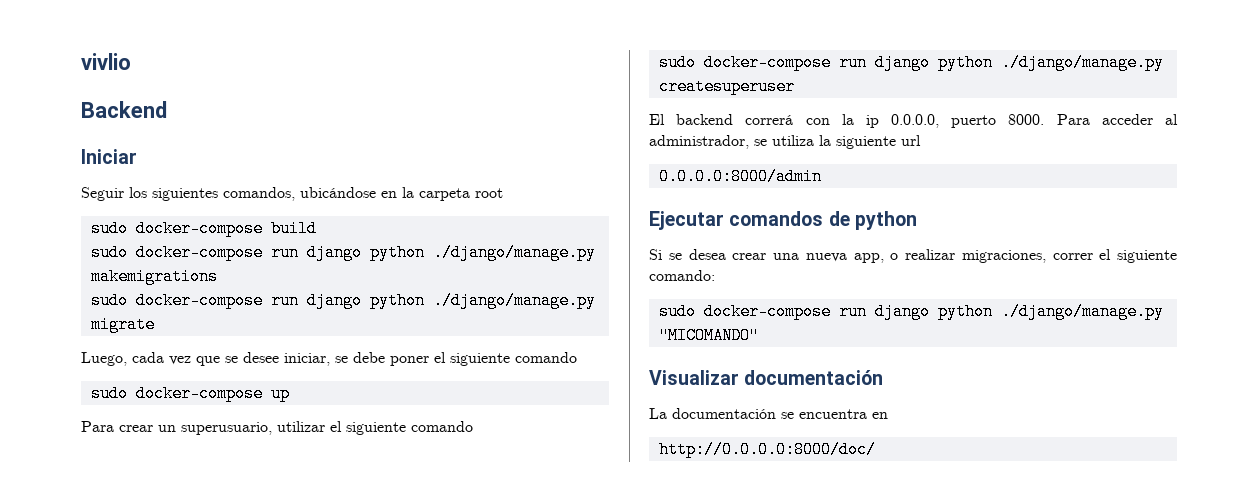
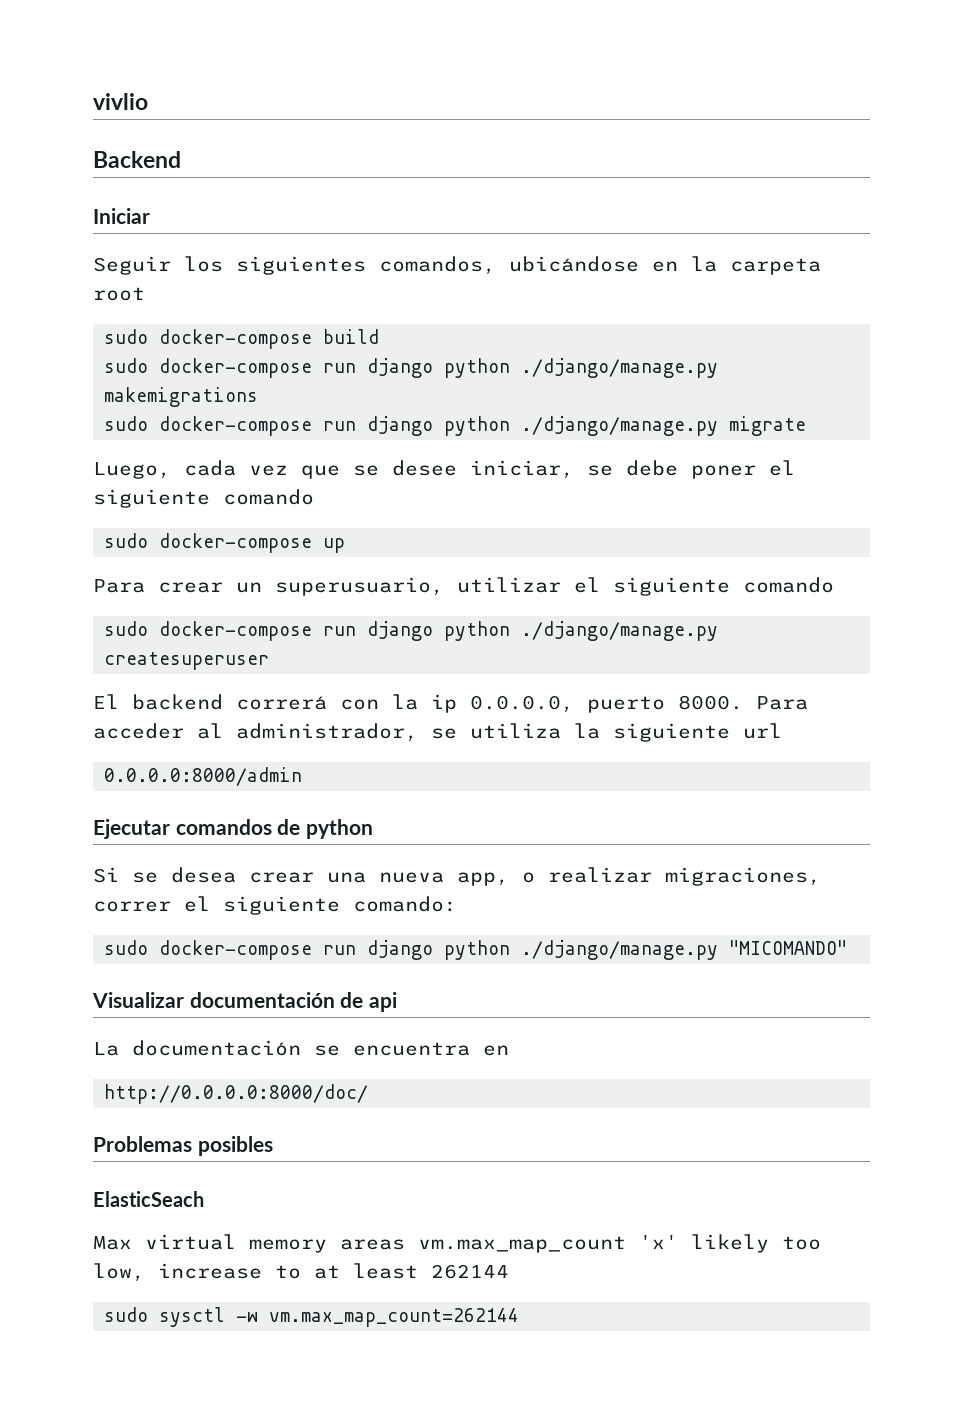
(884, 377) none -> [340,992,398,1012] de api
(876, 449) none -> [93,1136,273,1156] [93,1191,204,1207] [93,1234,821,1253] [93,1263,509,1282] [104,1307,520,1327] // Problemas posibles // ElasticSeach // Max virtual memory areas vm.max_map_count 'x' likely too low, increase to at least 262144 // sudo sysctl -w vm.max_map_count=262144

